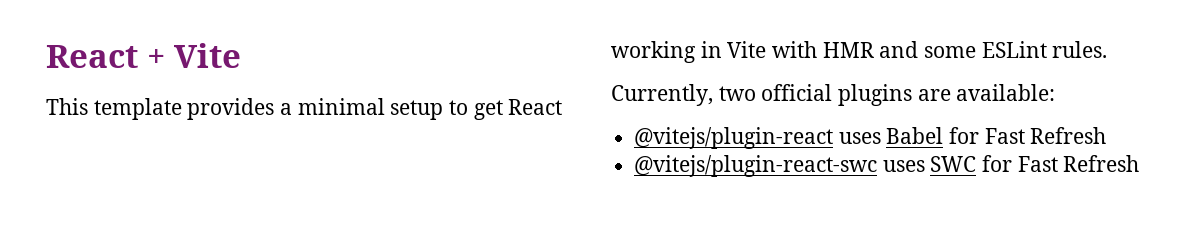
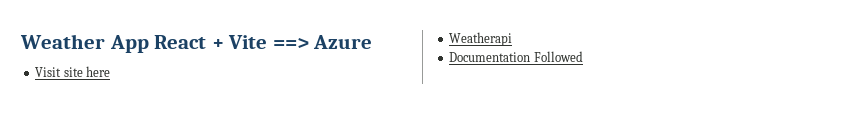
(46, 56) none -> [20,34,149,53] Weather App
[46,98,563,120] [611,41,1108,63] [611,84,1056,106] [634,127,1107,149] [634,155,1140,177] // This template provides a minimal setup to get React working in Vite with HMR and some ESLint rules. // Currently, two official plugins are available: // @vitejs/plugin-react uses Babel for Fast Refresh // @vitejs/plugin-react-swc uses SWC for Fast Refresh -> [272,35,373,49] [35,66,111,77] [449,32,513,46] [449,51,583,62] ==> Azure // Visit site here // Weatherapi // Documentation Followed

